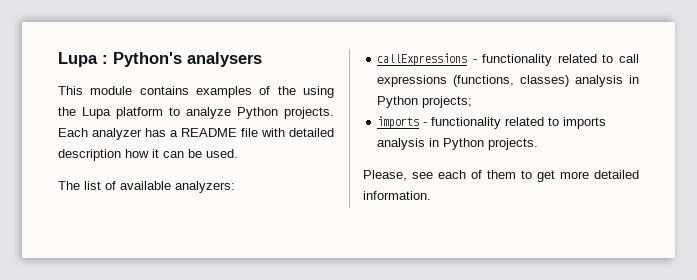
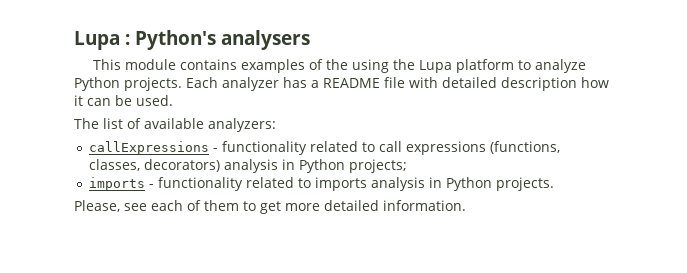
[520,75,570,87] classes) -> [88,159,220,172] classes, decorators)

